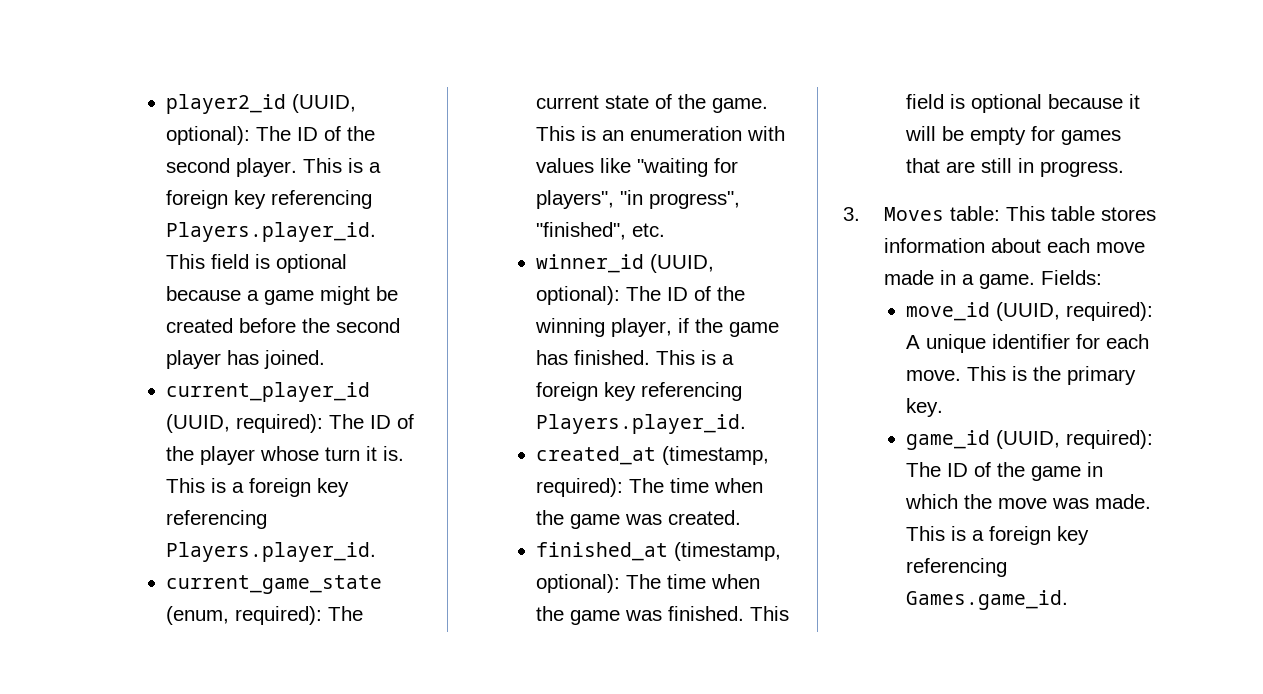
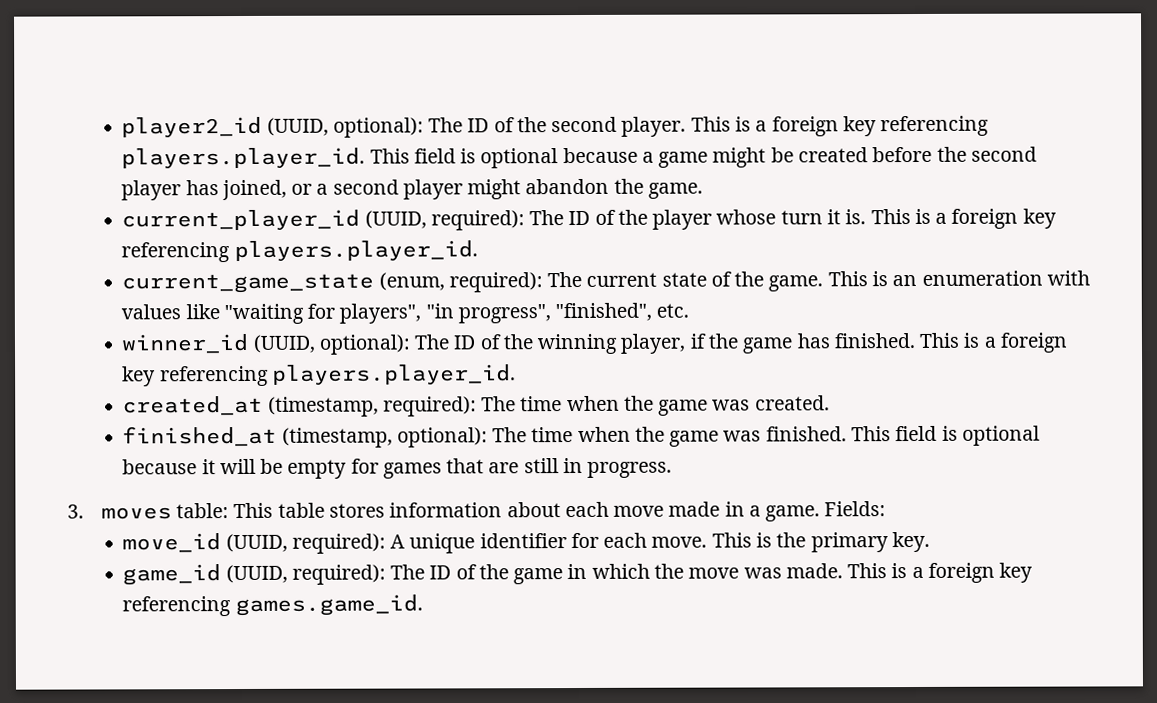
[166,222,377,242] Players.player_id. -> [121,147,366,169] players.player_id.
[264,350,326,369] joined. -> [221,178,704,201] joined, or a second player might abandon the game.
[166,542,377,562] Players.player_id. -> [233,240,478,262] players.player_id.
[536,414,747,434] Players.player_id. -> [271,364,516,385] players.player_id.
[883,207,944,221] Moves -> [100,507,172,520] moves
[906,590,1069,610] Games.game_id. -> [234,594,423,617] games.game_id.

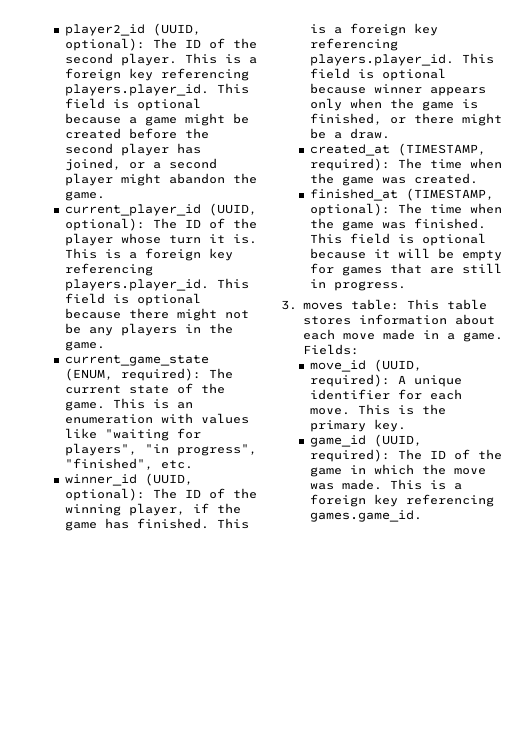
[430,210,525,231] required): -> [64,218,145,231] optional):
(478, 251) none -> [216,278,249,289] [64,293,201,306] [64,308,249,321] [64,323,233,336] [64,341,105,351] This field is optional because there might not be any players in the game.
[378,272,445,291] (enum, -> [64,368,113,381] (ENUM,
(516, 374) none -> [461,53,494,64] [309,68,446,81] [309,83,486,96] [309,98,478,111] [309,113,502,126] [309,128,390,139] This field is optional because winner appears only when the game is finished, or there might be a draw.
[267,396,379,417] (timestamp, -> [397,143,486,156] (TIMESTAMP,
[281,427,393,448] (timestamp, -> [405,188,494,201] (TIMESTAMP,

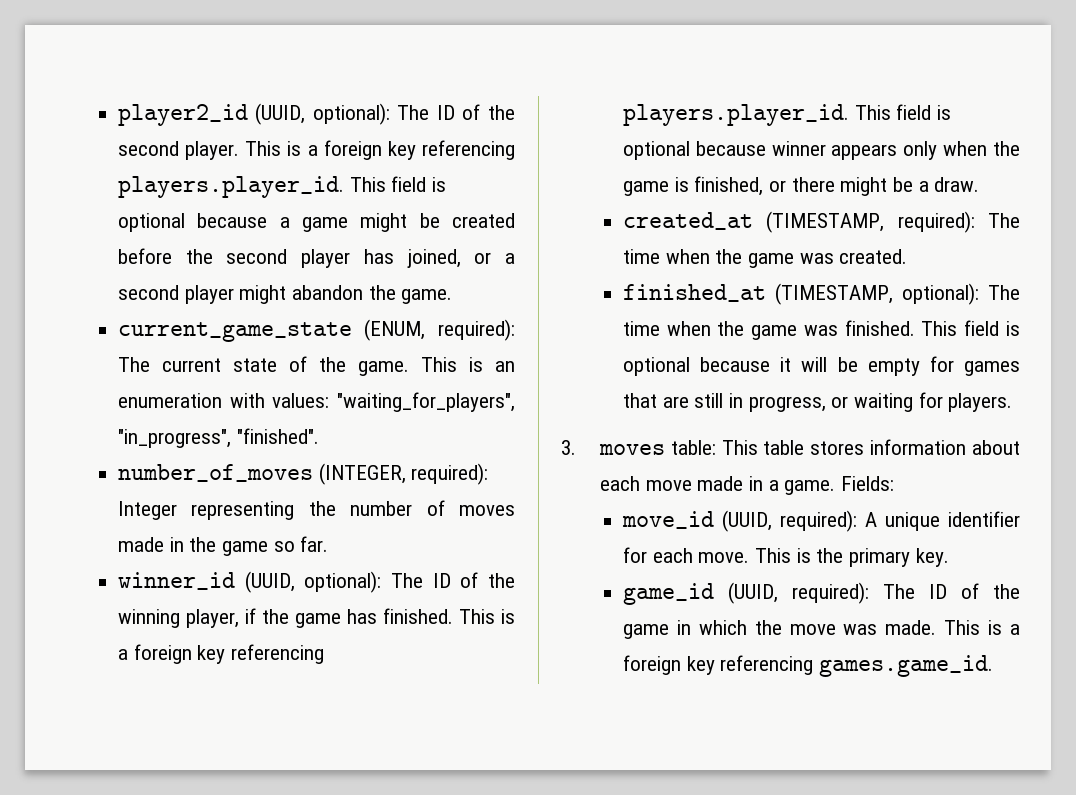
[64,203,257,216] [64,218,257,231] [64,233,257,246] [64,248,233,261] [64,263,153,276] [64,278,249,291] [64,293,201,306] [64,308,249,321] [64,323,233,336] [64,341,105,351] // current_player_id (UUID, optional): The ID of the player whose turn it is. This is a foreign key referencing players.player_id. This field is optional because there might not be any players in the game. -> (453, 296) none
[200,413,249,424] [64,428,201,441] [64,443,257,456] [64,458,193,470] values like "waiting for players", "in progress", "finished", etc. -> [272,392,515,412] [117,428,319,448] [117,463,489,485] [117,500,515,520] [117,536,329,556] values: "waiting_for_players", "in_progress", "finished". // number_of_moves (INTEGER, required): Integer representing the number of moves made in the game so far.
[333,281,406,291] progress. -> [748,392,1013,412] progress, or waiting for players.

